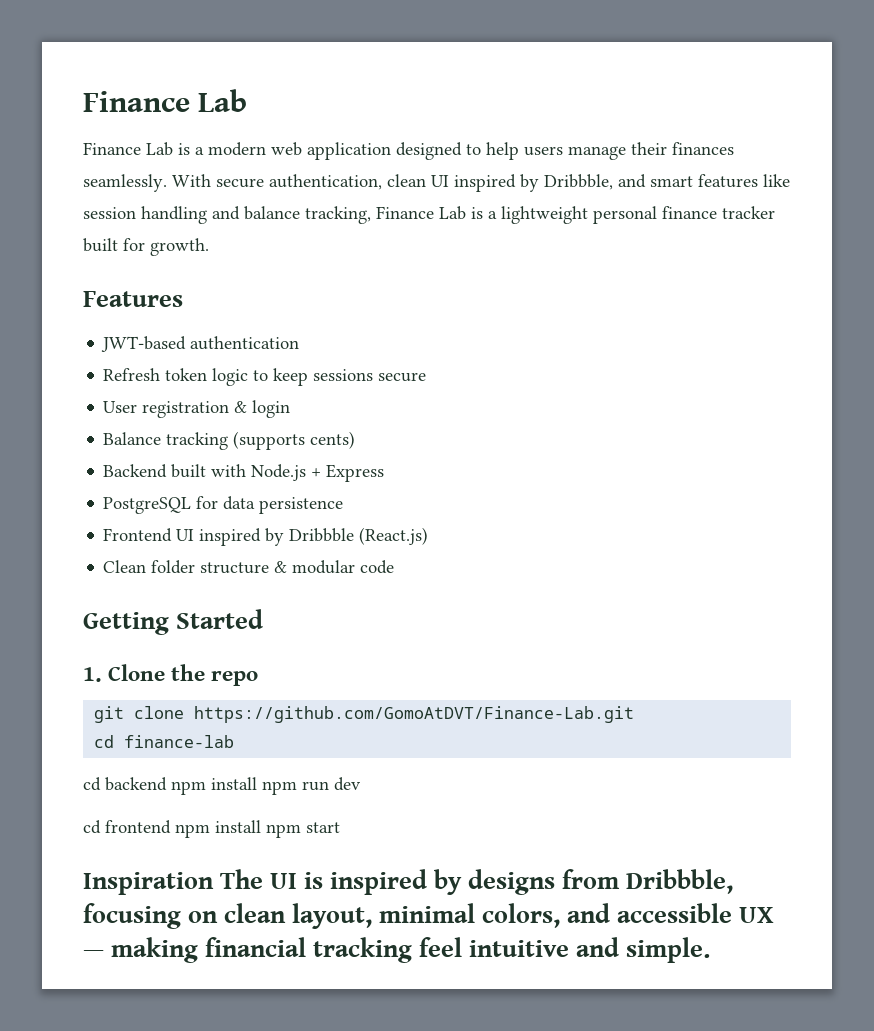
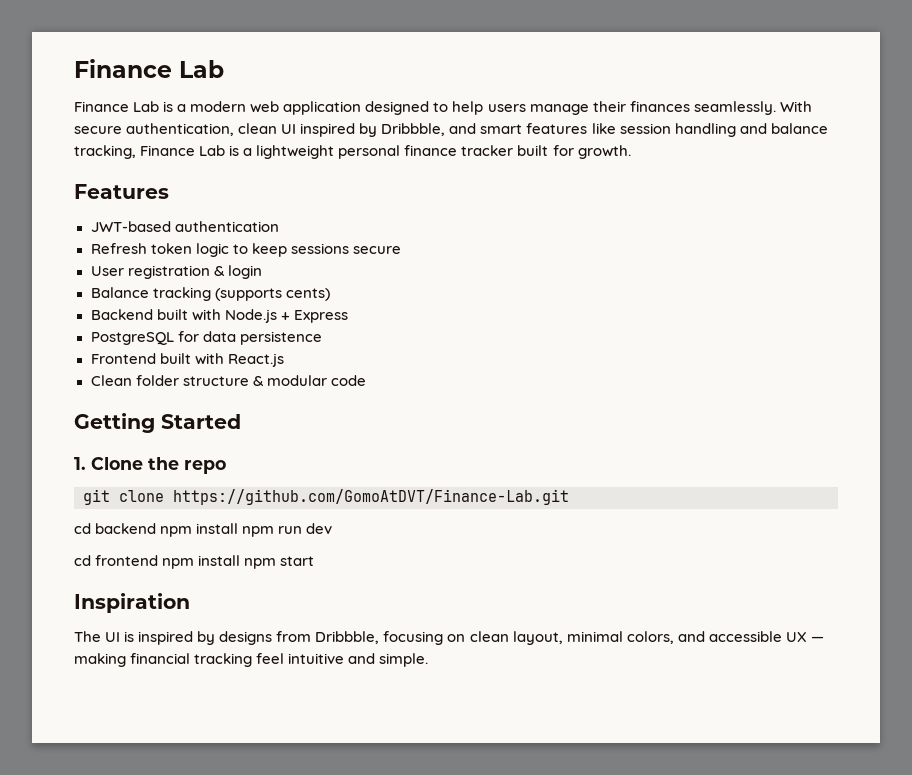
[176,527,429,546] UI inspired by Dribbble (React.js) -> [159,353,284,367] built with React.js
[94,735,235,748] // cd finance-lab -> (569, 497) none
(214, 883) none -> (190, 603) //

